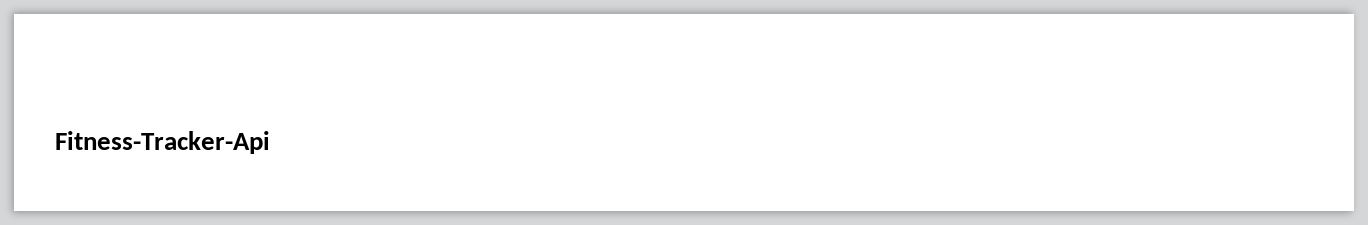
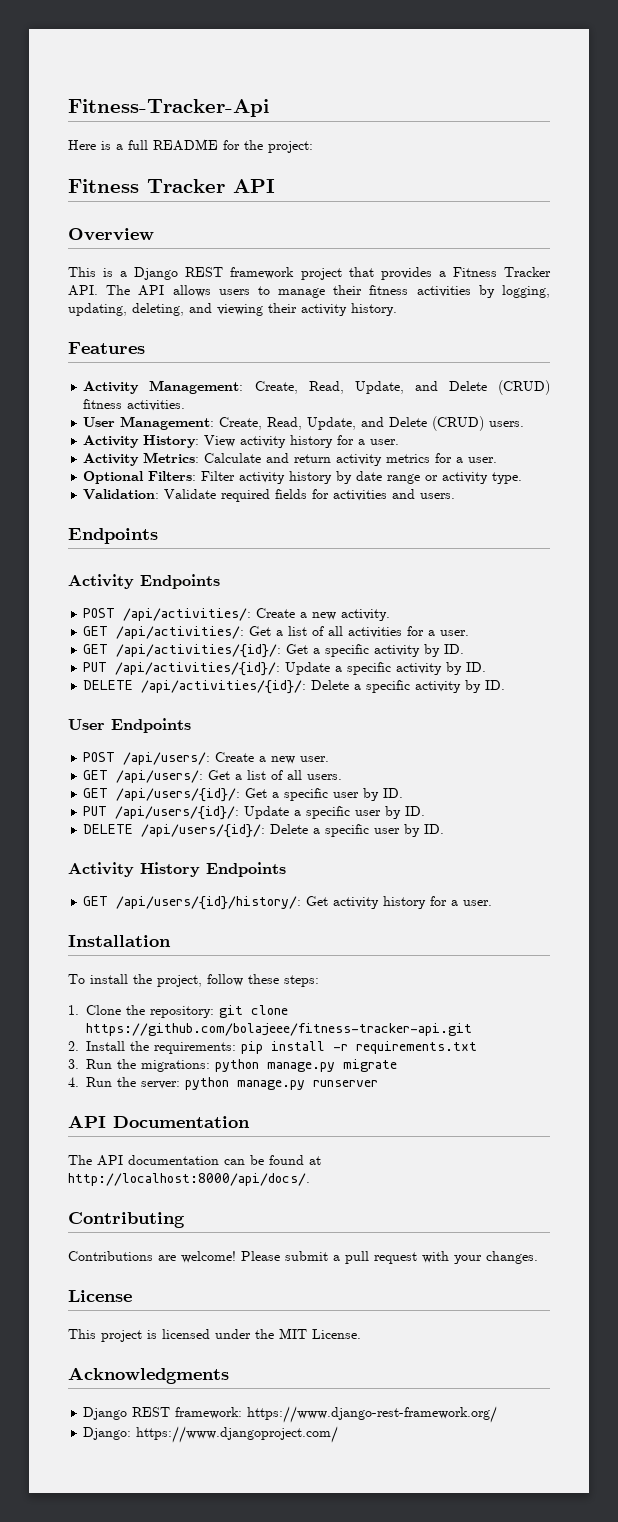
(270, 142) none -> [68,139,313,153] [68,179,275,193] [68,228,154,241] [68,267,551,280] [68,285,550,298] [68,303,397,316] [68,342,145,354] [83,380,550,395] [83,399,186,411] [83,416,525,431] [83,435,400,448] [83,452,498,466] [83,471,523,484] [83,489,456,502] [68,528,158,544] [68,574,220,589] [83,608,391,621] [83,626,470,639] [83,644,465,658] [83,662,487,676] [83,680,506,694] [68,718,191,733] [83,752,330,765] [83,770,343,783] [83,788,404,802] [83,806,426,820] [83,824,445,838] [68,862,286,877] [83,896,493,910] [68,935,171,947] [68,974,319,987] [68,1005,288,1018] [86,1023,472,1036] [68,1041,477,1054] [68,1059,397,1072] [68,1077,378,1090] [68,1115,250,1128] [68,1155,321,1166] [68,1173,310,1186] [68,1212,185,1228] [68,1251,538,1264] [68,1290,132,1302] [68,1328,361,1342] [68,1367,229,1384] [83,1406,498,1423] [83,1426,339,1443] // Here is a full README for the project: // Fitness Tracker API // Overview // This is a Django REST framework project that provides a Fitness Tracker API. The API allows users to manage their fitness activities by logging, updating, deleting, and viewing their activity history. // Features // Activity Management: Create, Read, Update, and Delete (CRUD) fitness activities. // User Management: Create, Read, Update, and Delete (CRUD) users. // Activity History: View activity history for a user. // Activity Metrics: Calculate and return activity metrics for a user. // Optional Filters: Filter activity history by date range or activity type. // Validation: Validate required fields for activities and users. // Endpoints // Activity Endpoints // POST /api/activities/: Create a new activity. // GET /api/activities/: Get a list of all activities for a user. // GET /api/activities/{id}/: Get a specific activity by ID. // PUT /api/activities/{id}/: Update a specific activity by ID. // DELETE /api/activities/{id}/: Delete a specific activity by ID. // User Endpoints // POST /api/users/: Create a new user. // GET /api/users/: Get a list of all users. // GET /api/users/{id}/: Get a specific user by ID. // PUT /api/users/{id}/: Update a specific user by ID. // DELETE /api/users/{id}/: Delete a specific user by ID. // Activity History Endpoints // GET /api/users/{id}/history/: Get activity history for a user. // Installation // To install the project, follow these steps: // 1. Clone the repository: git clone https://github.com/bolajeee/fitness-tracker-api.git // 2. Install the requirements: pip install -r requirements.txt // 3. Run the migrations: python manage.py migrate // 4. Run the server: python manage.py runserver // API Documentation // The API documentation can be found at http://localhost:8000/api/docs/. // Contributing // Contributions are welcome! Please submit a pull request with your changes. // License // This project is licensed under the MIT License. // Acknowledgments // Django REST framework: https://www.django-rest-framework.org/ // Django: https://www.djangoproject.com/

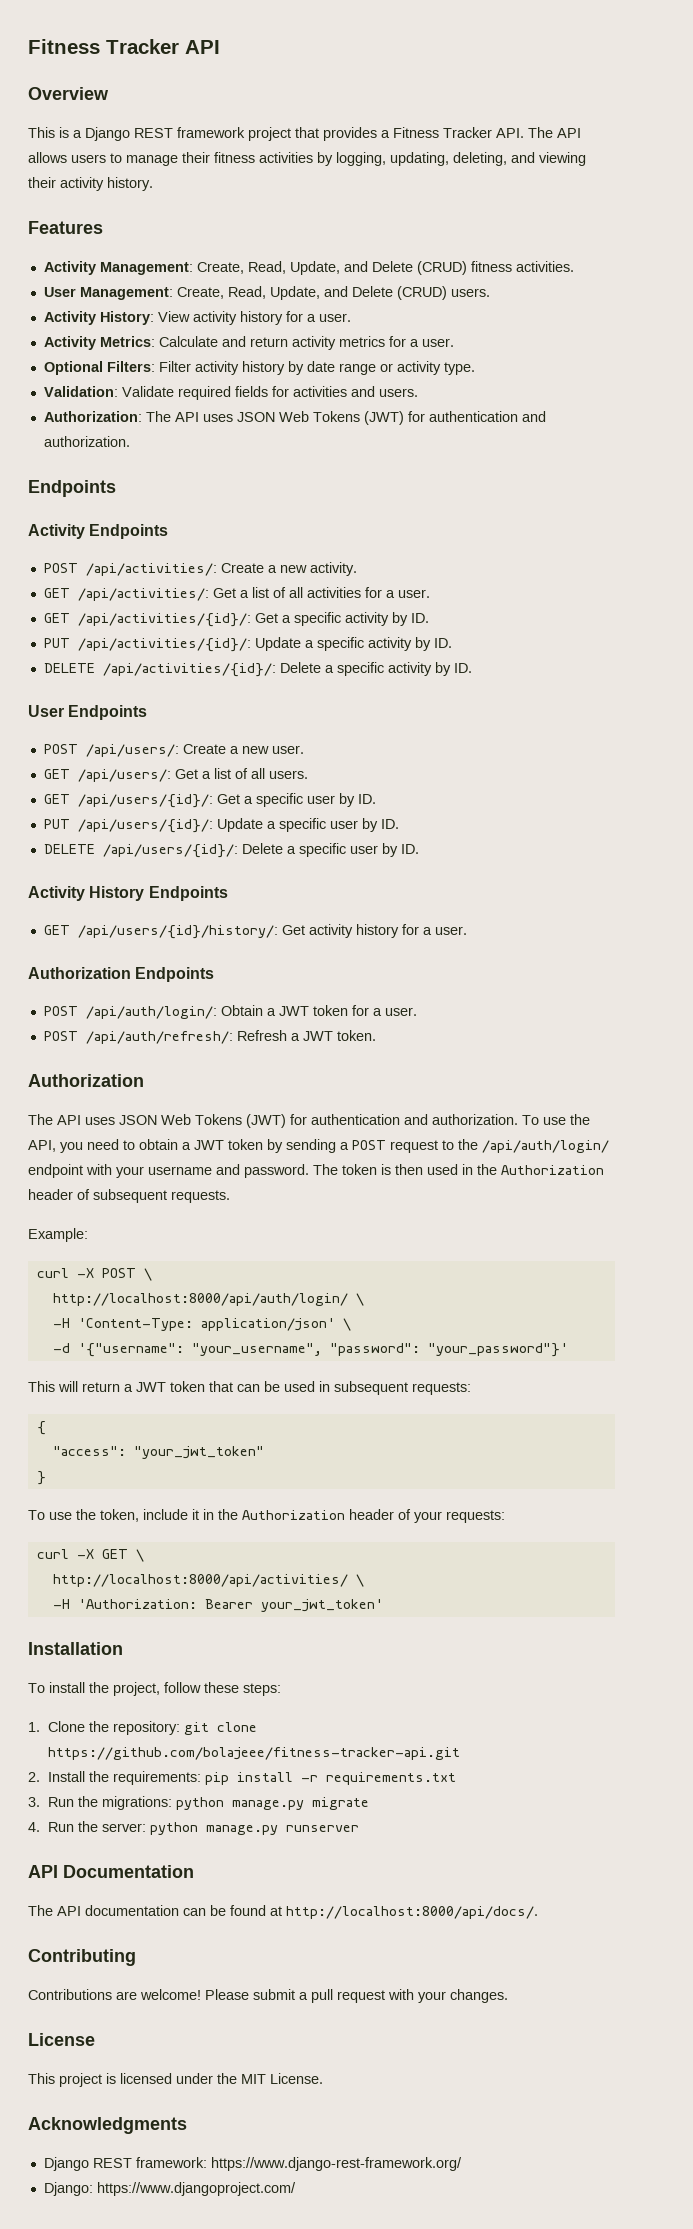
[68,99,269,117] [68,139,313,153] Fitness-Tracker-Api // Here is a full README for the project: // -> (28, 46) none
(456, 496) none -> [43,411,546,425] [43,436,130,447] // Authorization: The API uses JSON Web Tokens (JWT) for authentication and authorization.
(493, 903) none -> [28,967,215,982] [43,1005,417,1019] [43,1030,376,1044] [28,1074,144,1087] [28,1114,590,1128] [28,1139,609,1153] [28,1164,604,1178] [28,1189,230,1203] [28,1228,88,1242] [36,1268,152,1281] [52,1293,364,1306] [52,1318,351,1331] [52,1343,568,1357] [28,1381,471,1395] [36,1421,46,1435] [52,1446,264,1459] [36,1471,46,1485] [28,1509,505,1523] [36,1549,144,1562] [52,1574,364,1587] [52,1599,383,1612] // Authorization Endpoints // POST /api/auth/login/: Obtain a JWT token for a user. // POST /api/auth/refresh/: Refresh a JWT token. // Authorization // The API uses JSON Web Tokens (JWT) for authentication and authorization. To use the API, you need to obtain a JWT token by sending a POST request to the /api/auth/login/ endpoint with your username and password. The token is then used in the Authorization header of subsequent requests. // Example: // curl -X POST \ // http://localhost:8000/api/auth/login/ \ // -H 'Content-Type: application/json' \ // -d '{"username": "your_username", "password": "your_password"}' // This will return a JWT token that can be used in subsequent requests: // { // "access": "your_jwt_token" // } // To use the token, include it in the Authorization header of your requests: // curl -X GET \ // http://localhost:8000/api/activities/ \ // -H 'Authorization: Bearer your_jwt_token'

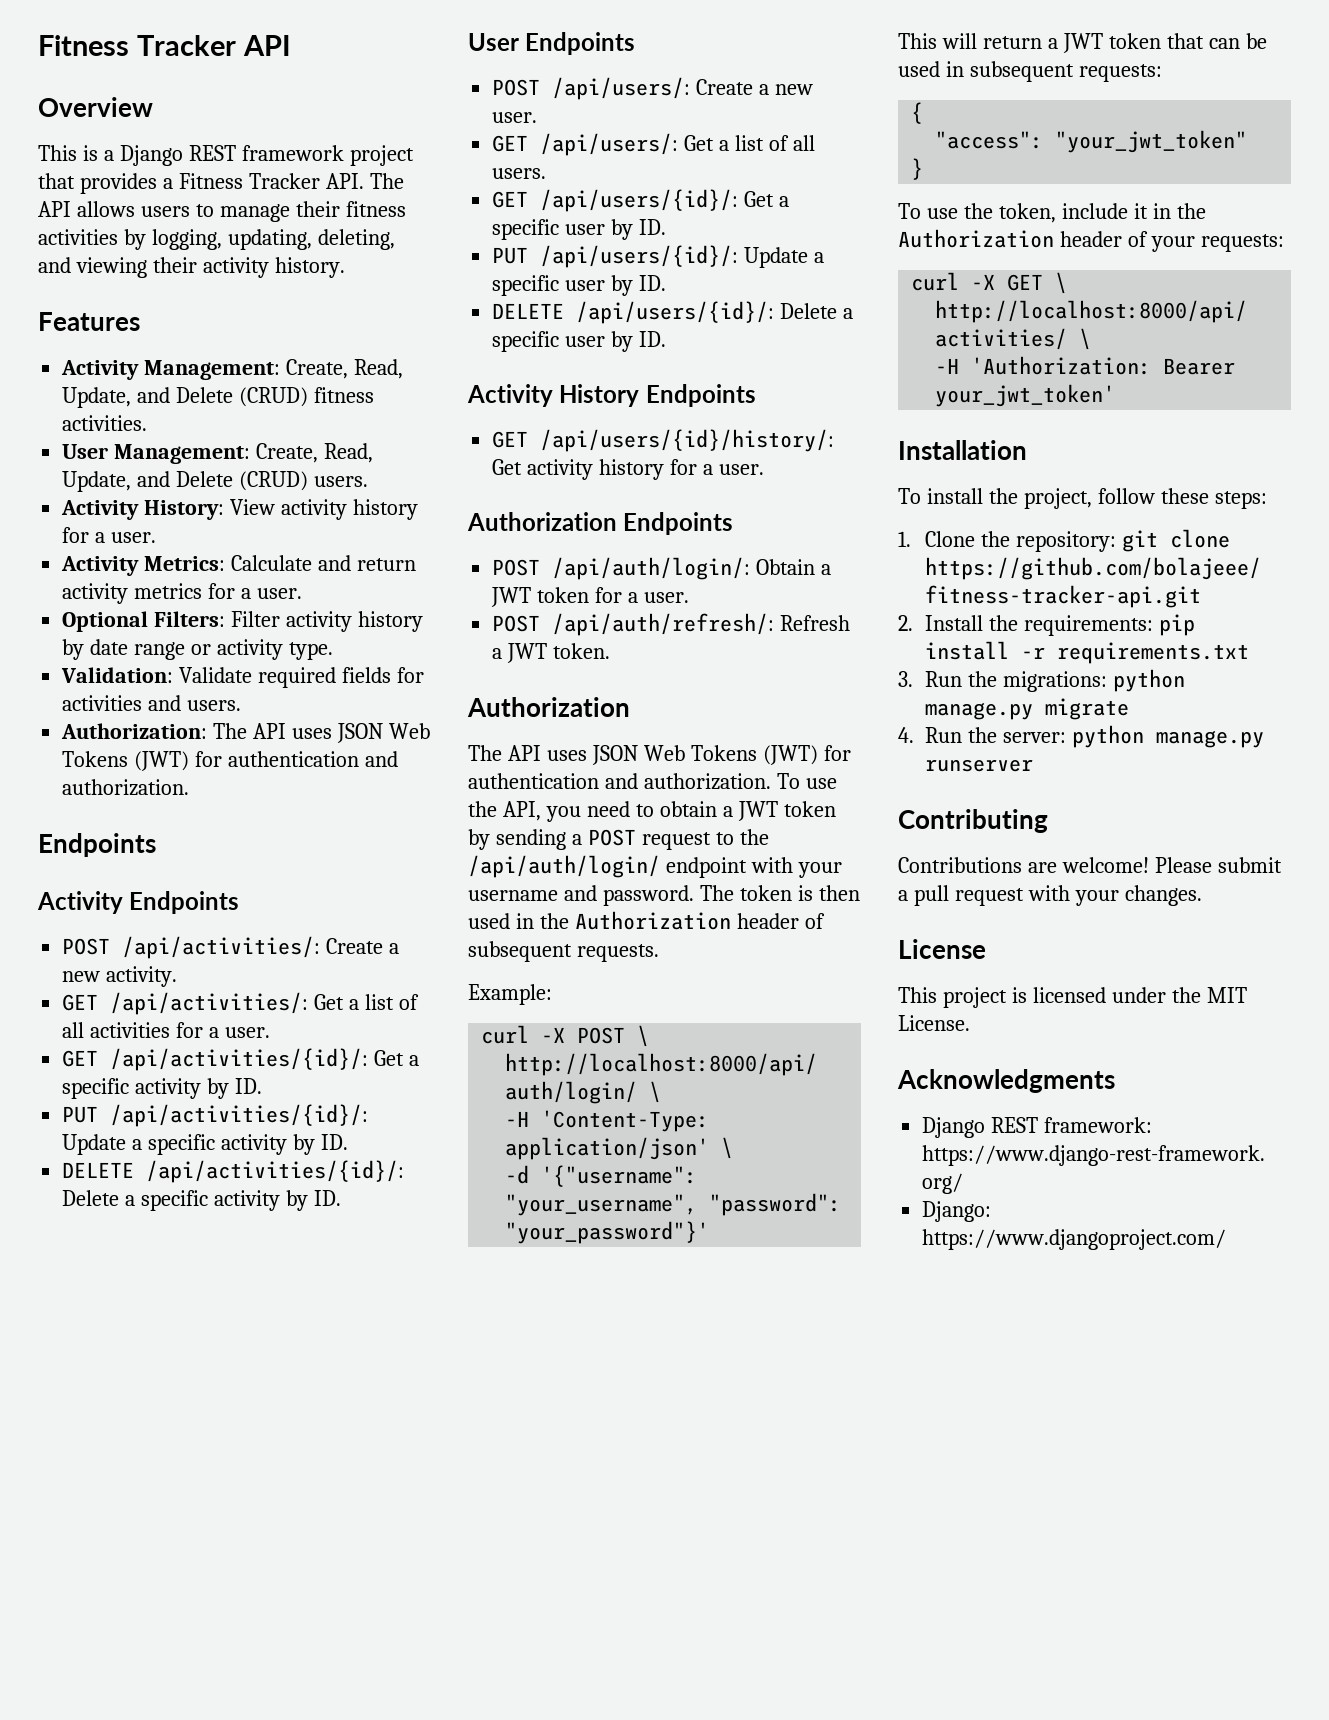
[28,1865,194,1878] [28,1905,538,1919] // API Documentation // The API documentation can be found at http://localhost:8000/api/docs/. -> (1034, 765) none

